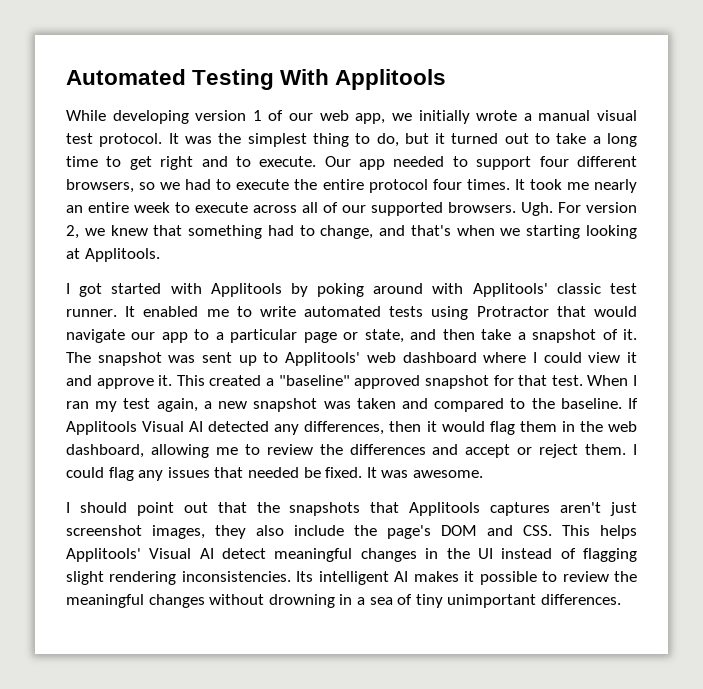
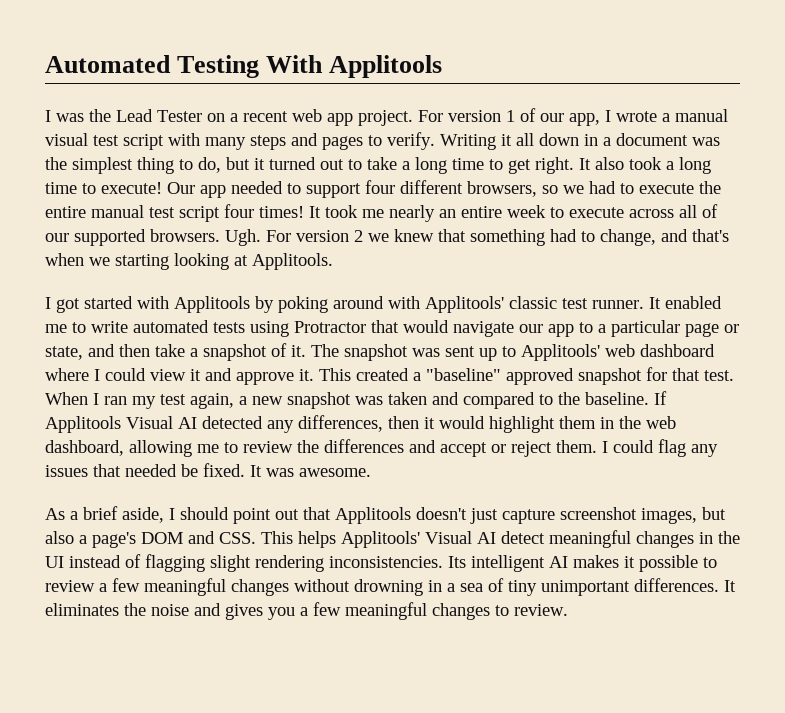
[66,110,470,124] While developing version 1 of our web app, we initially -> [45,108,611,126] I was the Lead Tester on a recent web app project. For version 1 of our app, I
[99,133,179,147] protocol. It -> [123,132,688,150] script with many steps and pages to verify. Writing it all down in a document
[160,156,317,170] right and to execute. -> [535,157,711,174] [45,182,162,194] right. It also took a long time to execute!
[368,179,510,193] protocol four times. -> [91,204,304,222] manual test script four times!
[66,225,79,239] 2, -> [354,230,363,242] 2
[489,421,515,435] flag -> [489,416,555,433] highlight
(483, 474) none -> [45,506,164,523] As a brief aside,
[256,502,638,516] [66,525,377,539] the snapshots that Applitools captures aren't just screenshot images, they also include the -> [335,507,726,524] [45,531,87,544] Applitools doesn't just capture screenshot images, but also a
[614,571,637,582] the -> [99,578,140,592] a few
(621, 599) none -> [724,580,736,592] [45,602,568,620] It eliminates the noise and gives you a few meaningful changes to review.

